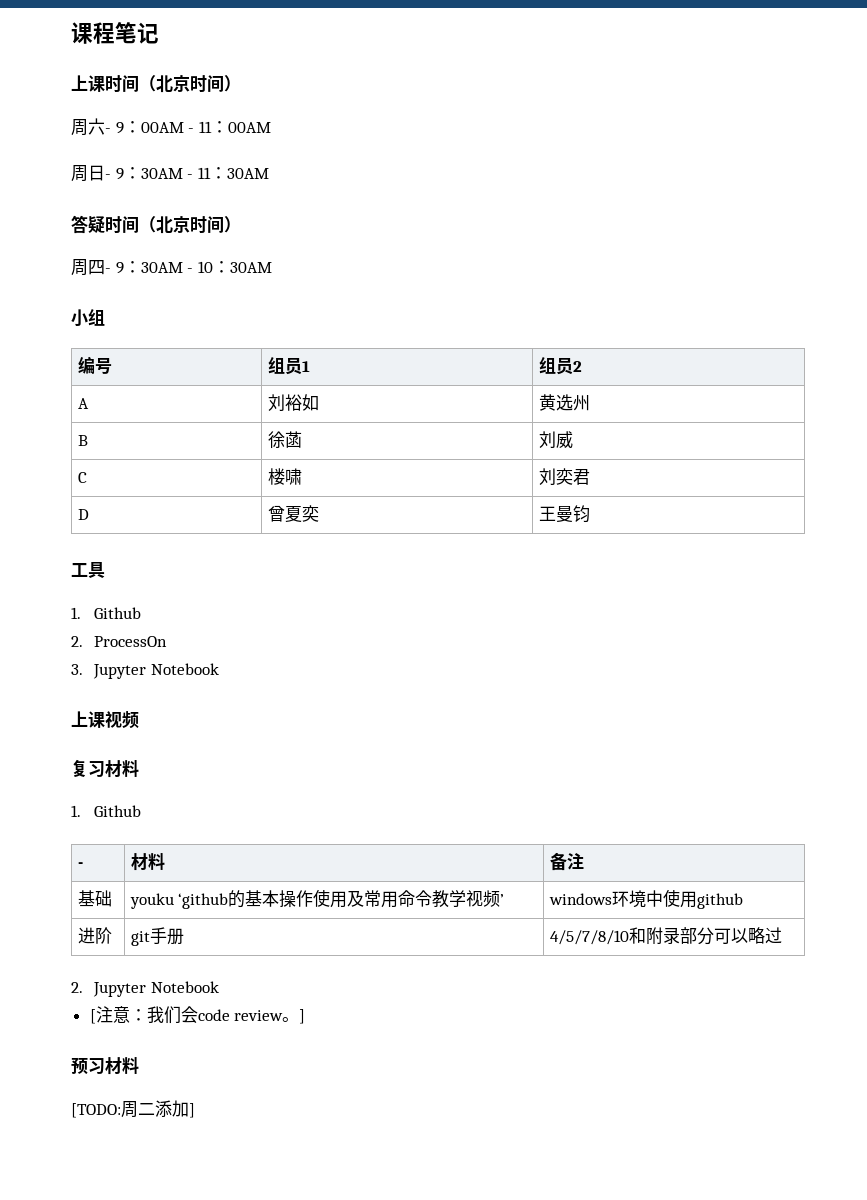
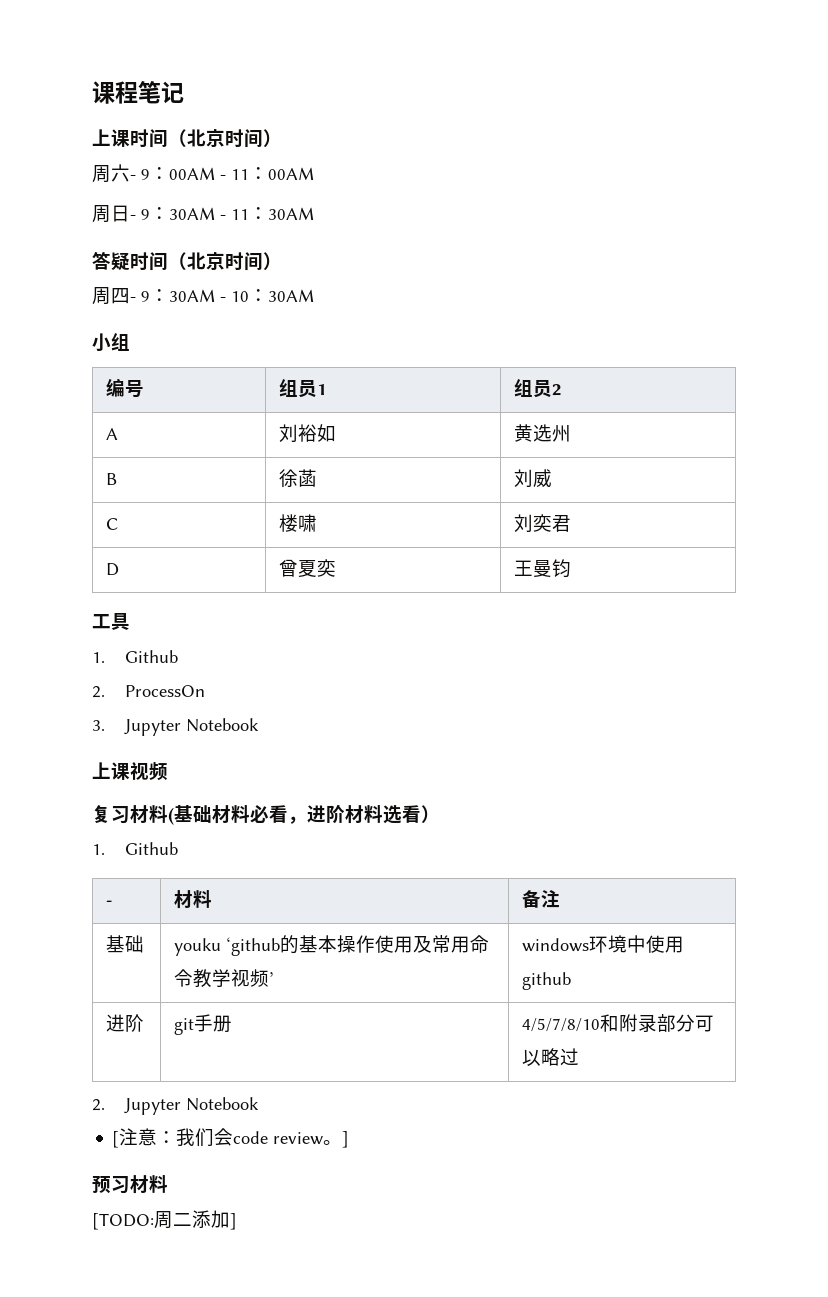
(139, 768) none -> [168,804,440,825] (基础材料必看，进阶材料选看）

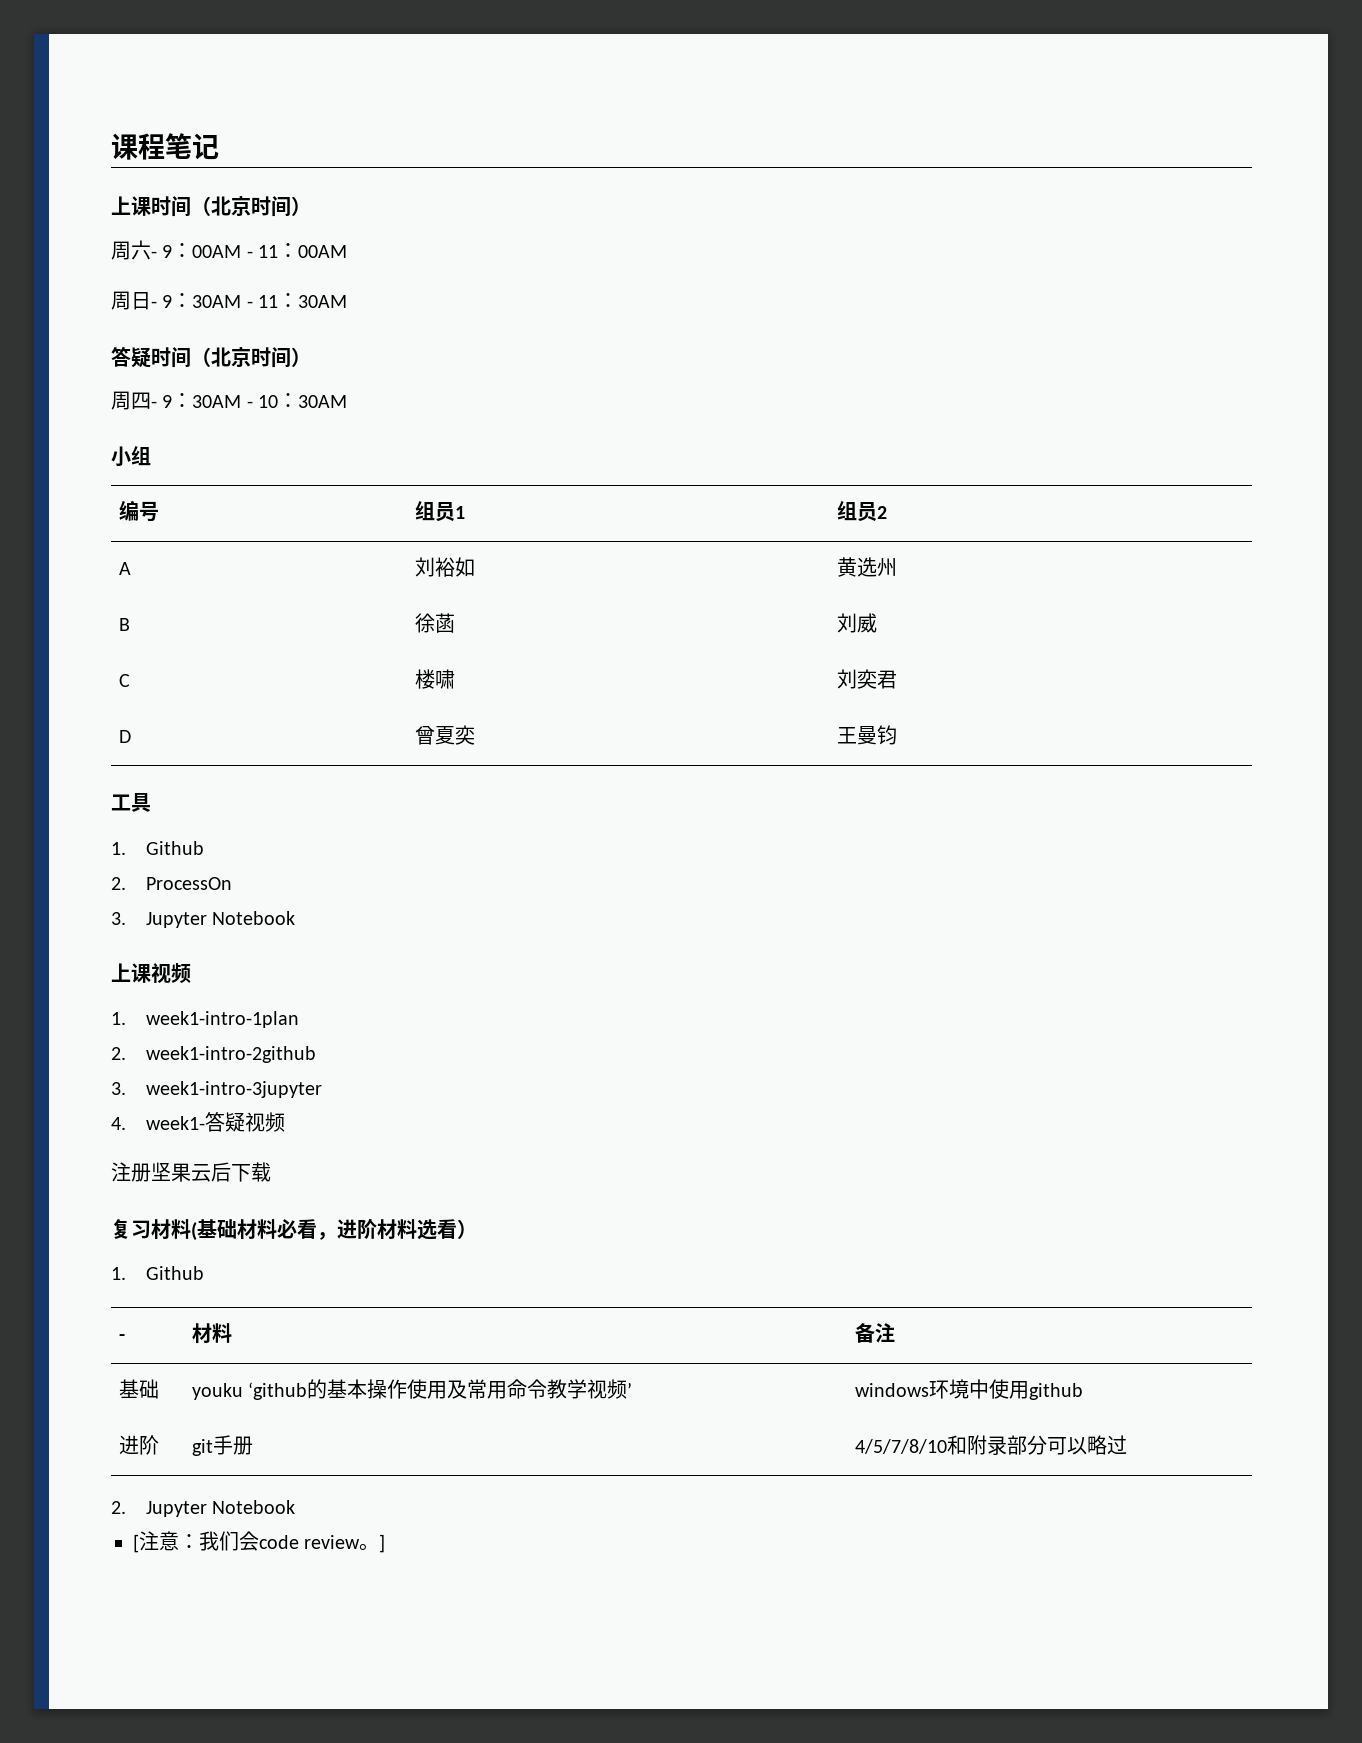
(168, 771) none -> [111,1011,299,1028] [111,1046,316,1063] [111,1081,322,1098] [111,1112,285,1132] [111,1162,271,1182] // 1. week1-intro-1plan // 2. week1-intro-2github // 3. week1-intro-3jupyter // 4. week1-答疑视频 // 注册坚果云后下载
[92,1175,168,1194] [92,1210,237,1230] // 预习材料 // [TODO:周二添加] -> (386, 1543) none

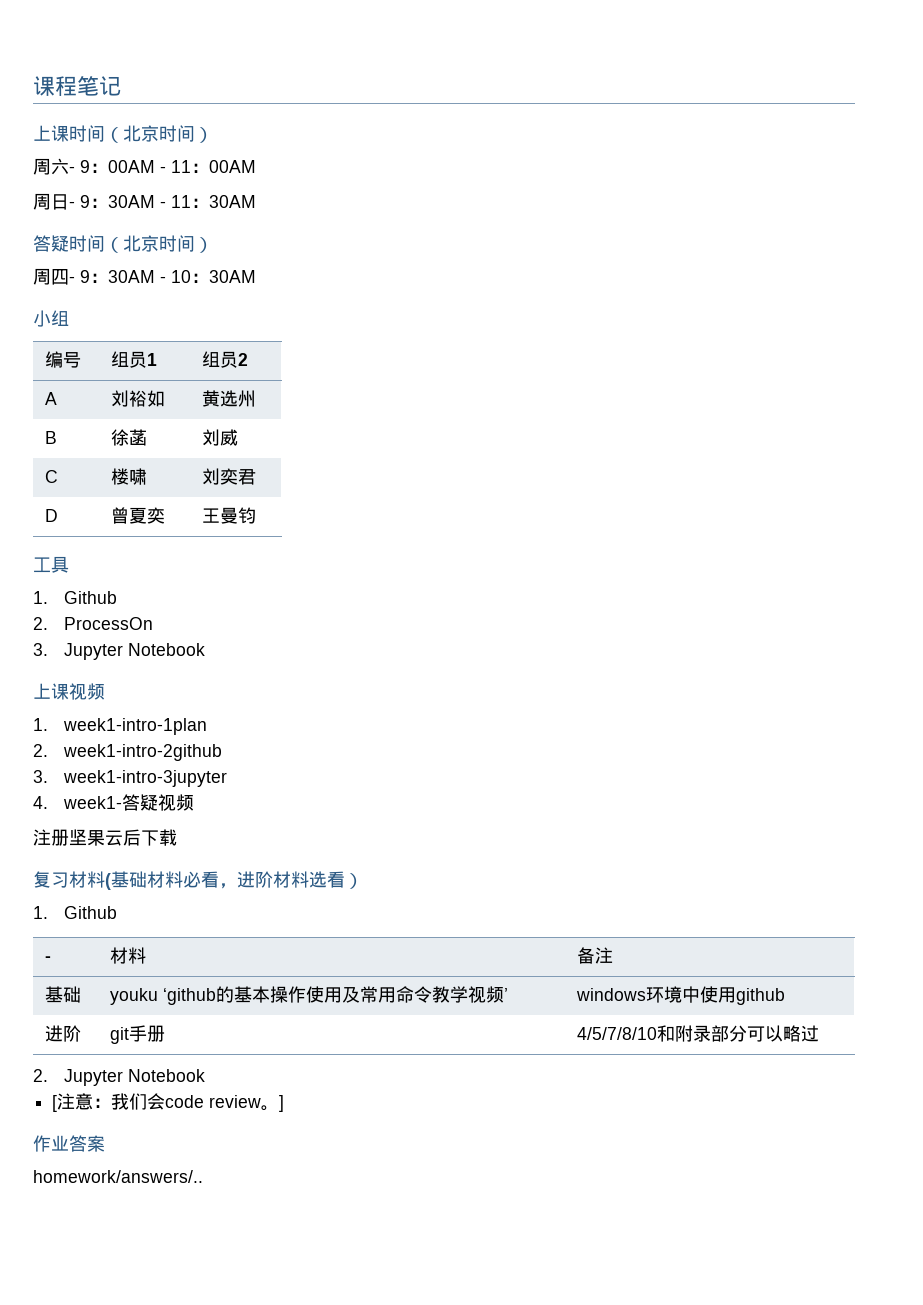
(386, 1543) none -> [33,1135,105,1152] [33,1170,203,1183] // 作业答案 // homework/answers/..

